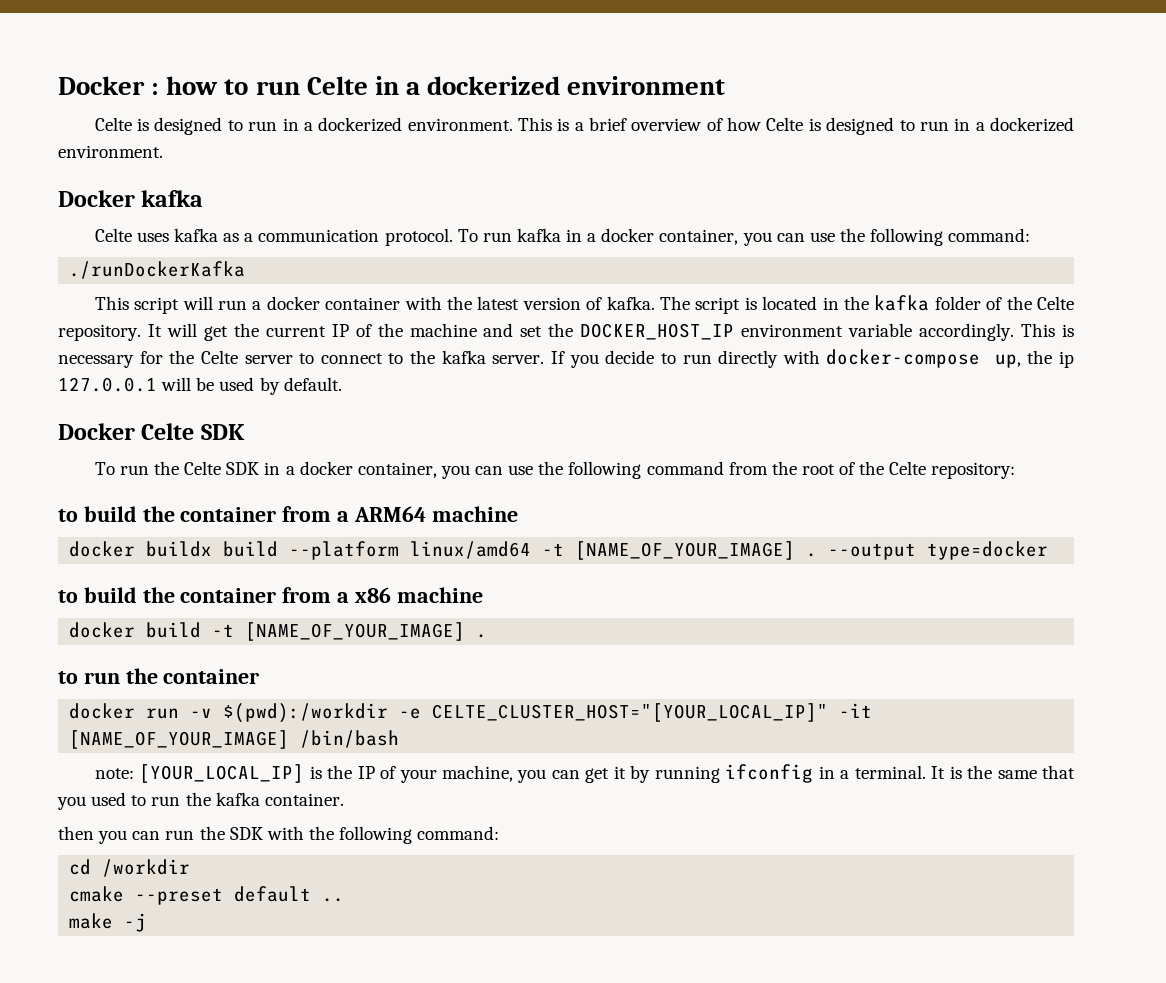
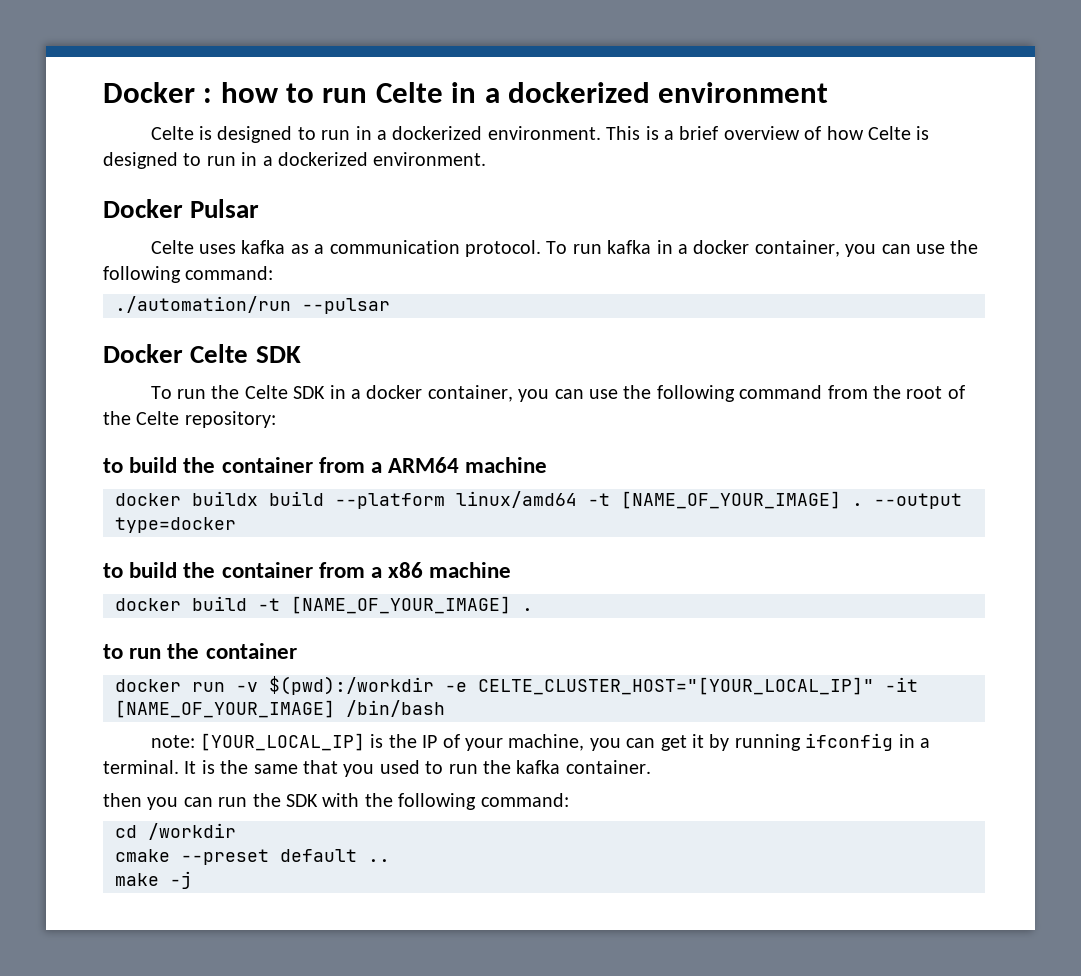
[141,190,204,207] kafka -> [190,199,260,218] Pulsar
[69,261,246,279] [94,295,1074,314] [58,323,1075,341] [58,349,1075,368] [58,377,342,395] ./runDockerKafka // This script will run a docker container with the latest version of kafka. The script is located in the kafka folder of the Celte repository. It will get the current IP of the machine and set the DOCKER_HOST_IP environment variable accordingly. This is necessary for the Celte server to connect to the kafka server. If you decide to run directly with docker-compose up, the ip 127.0.0.1 will be used by default. -> [115,296,390,314] ./automation/run --pulsar

